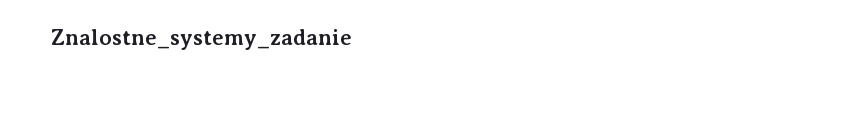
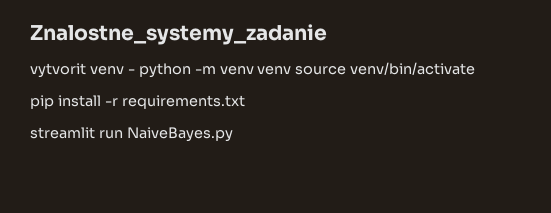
(352, 39) none -> [30,62,476,78] [30,95,245,109] [30,127,233,142] // vytvorit venv - python -m venv venv source venv/bin/activate // pip install -r requirements.txt // streamlit run NaiveBayes.py

